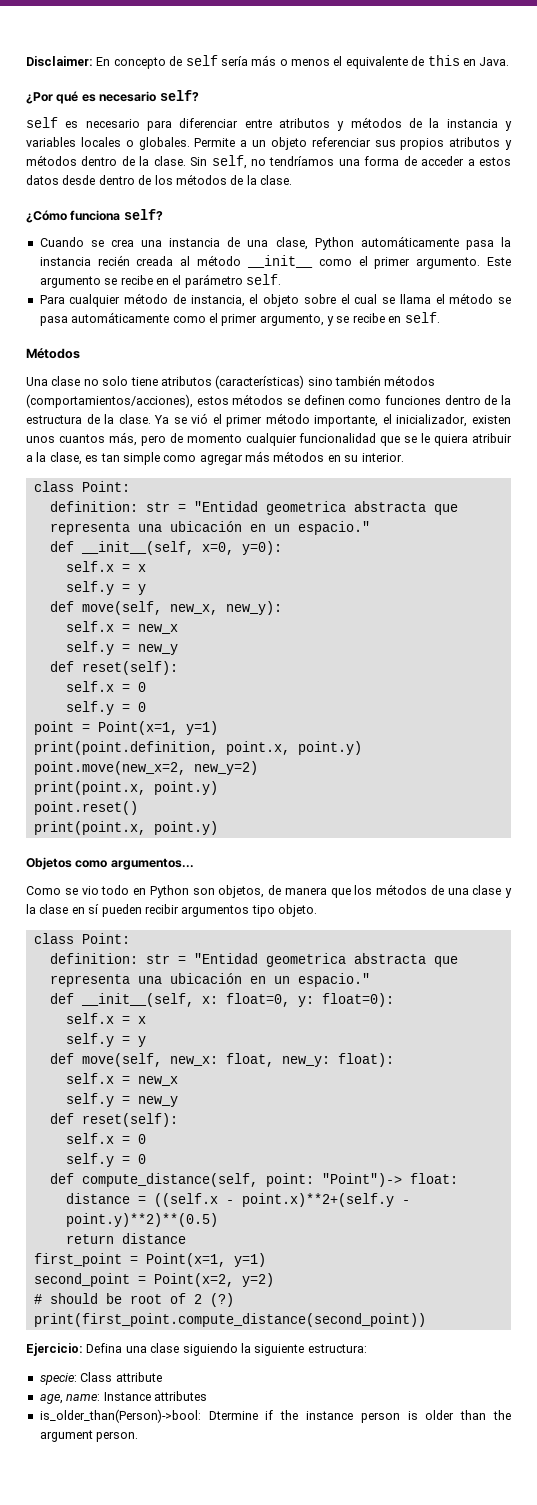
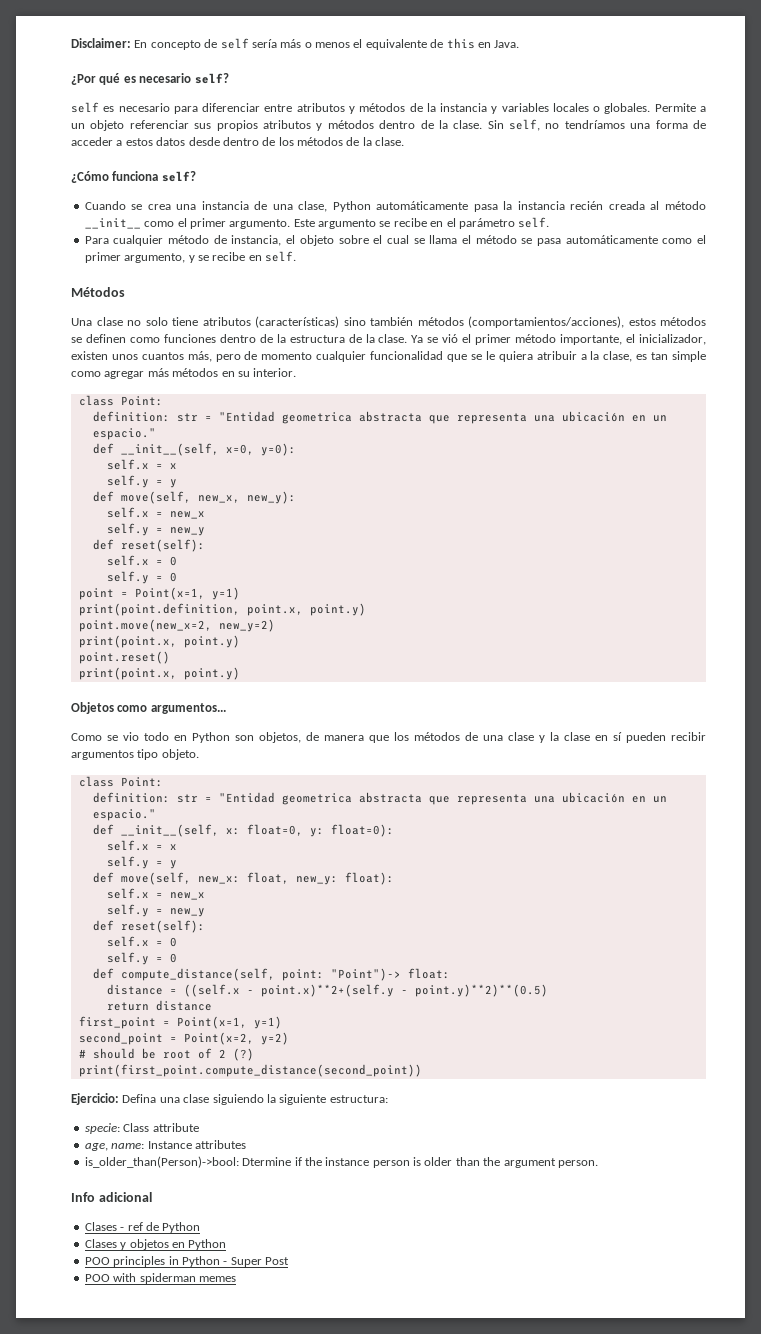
(139, 1436) none -> [71,1192,152,1202] [84,1222,201,1233] [84,1239,227,1250] [84,1256,289,1267] [84,1273,236,1284] // Info adicional // Clases - ref de Python // Clases y objetos en Python // POO principles in Python - Super Post // POO with spiderman memes

